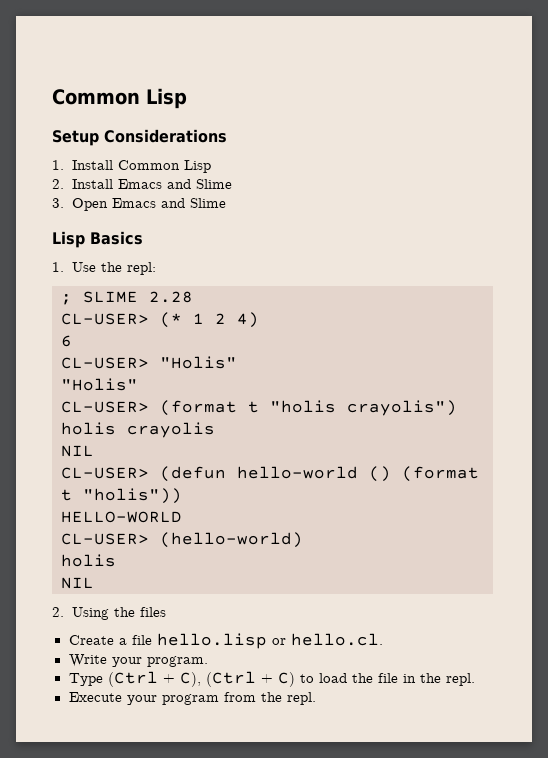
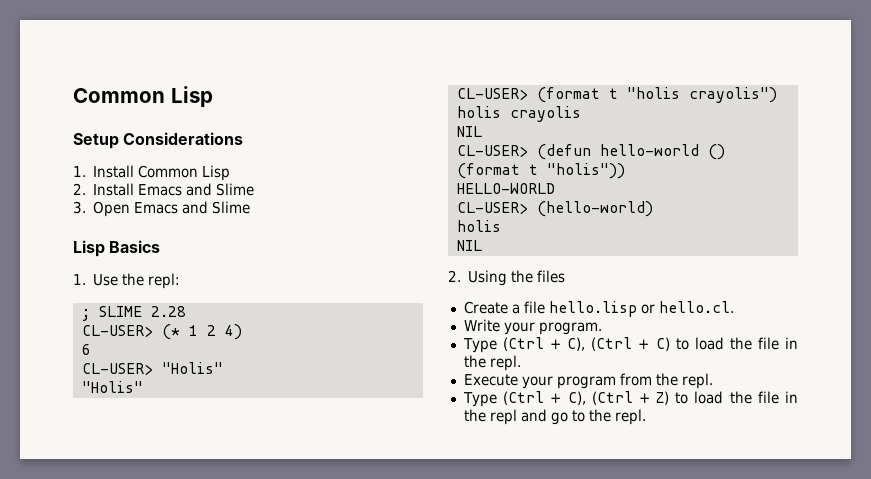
(316, 698) none -> [462,391,798,407] [463,409,646,425] // Type (Ctrl + C), (Ctrl + Z) to load the file in the repl and go to the repl.

